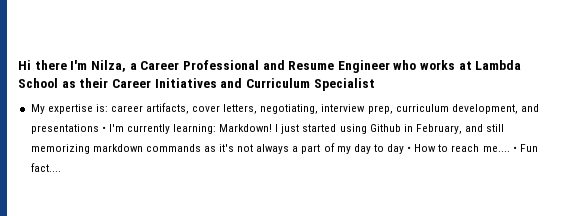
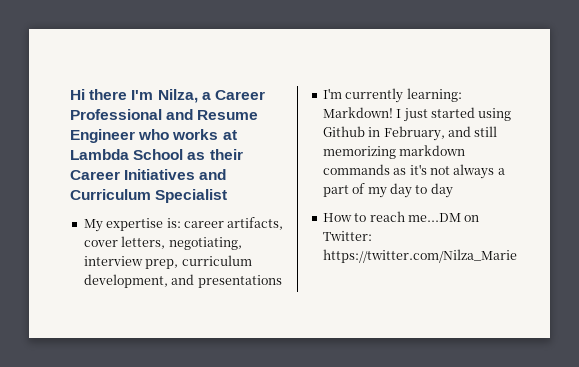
[101,126,106,132] • -> (282, 281) //
[407,146,412,152] • -> (453, 190) //
[482,144,538,152] [30,163,61,172] me.... • Fun fact.... -> [407,213,480,222] [322,231,372,241] [322,249,517,263] me...DM on Twitter: https://twitter.com/Nilza_Marie

